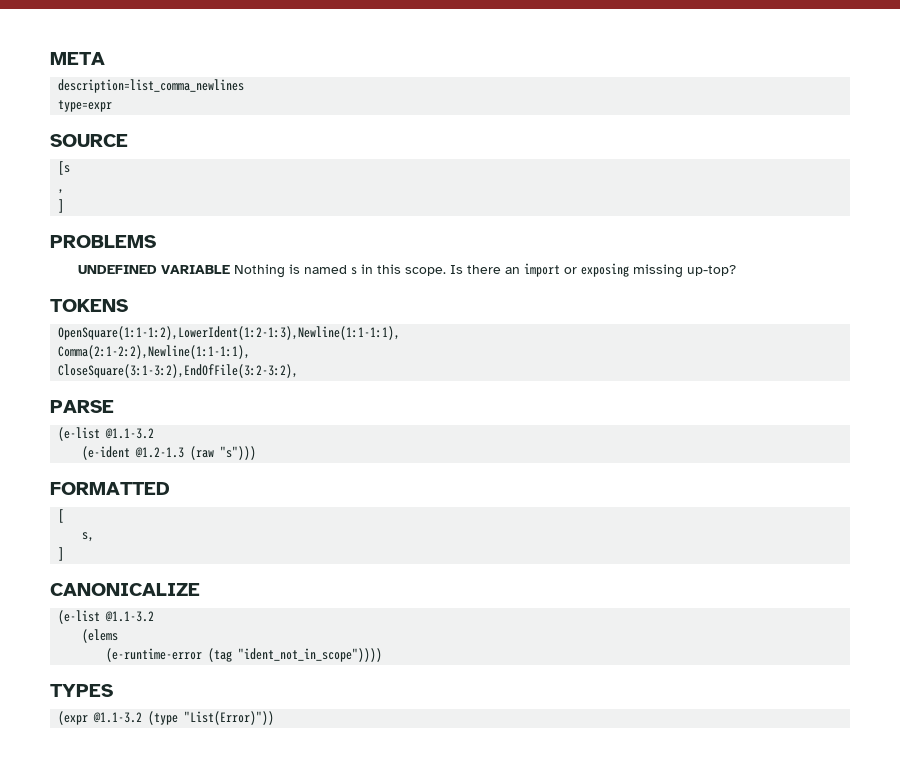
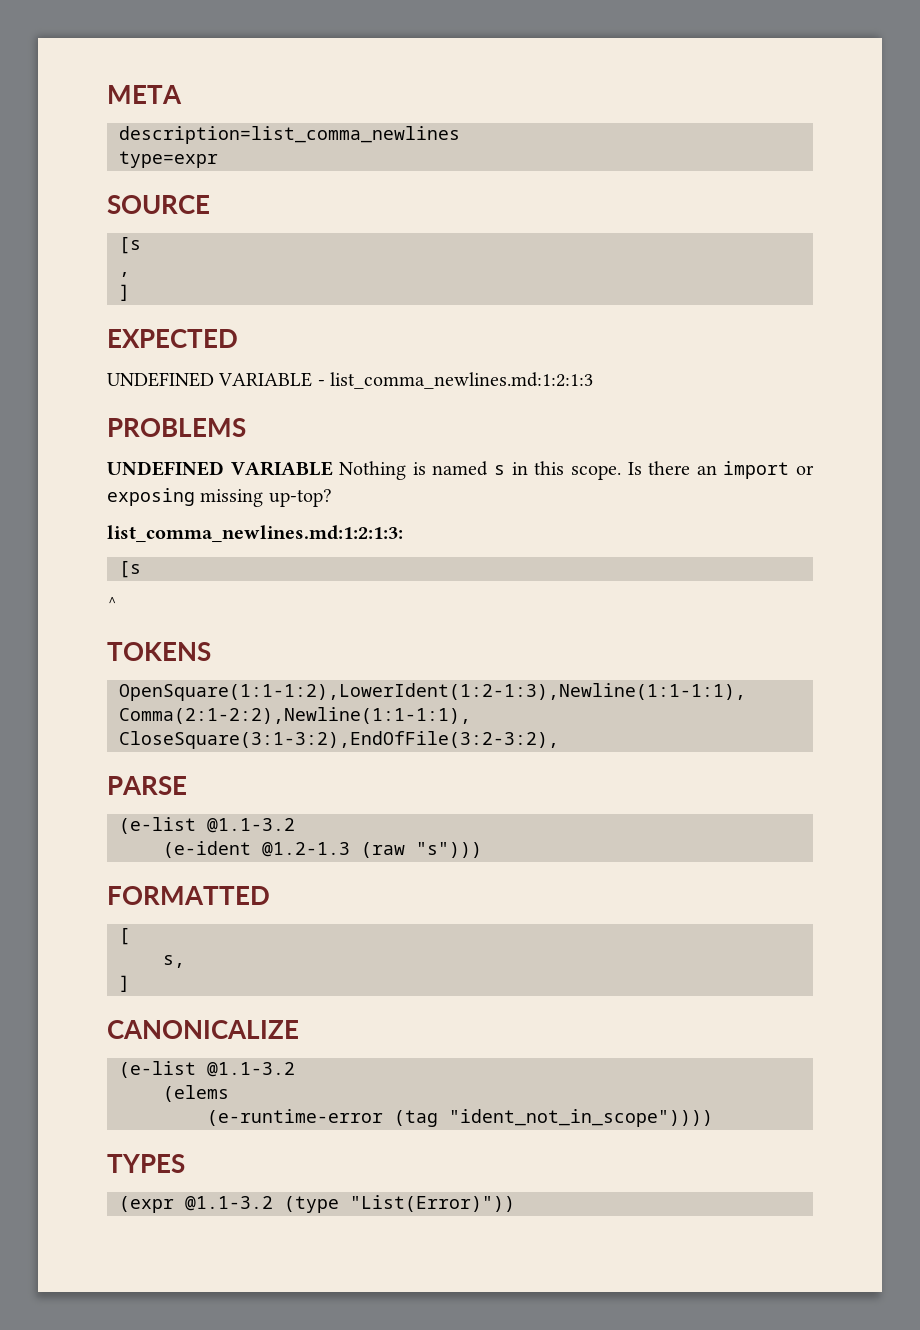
(65, 206) none -> [107,329,238,348] [107,372,594,389] // EXPECTED // UNDEFINED VARIABLE - list_comma_newlines.md:1:2:1:3
(737, 270) none -> [107,525,403,543] [119,561,141,578] [107,597,117,610] // list_comma_newlines.md:1:2:1:3: // [s // ^

